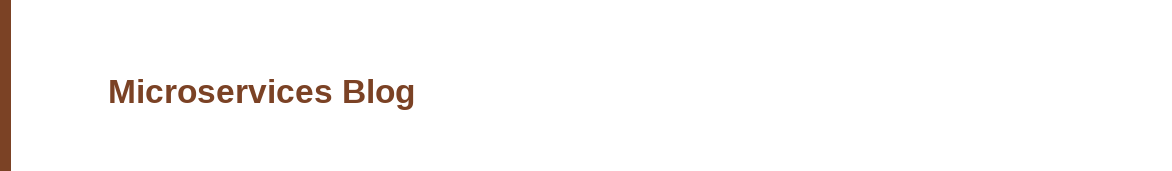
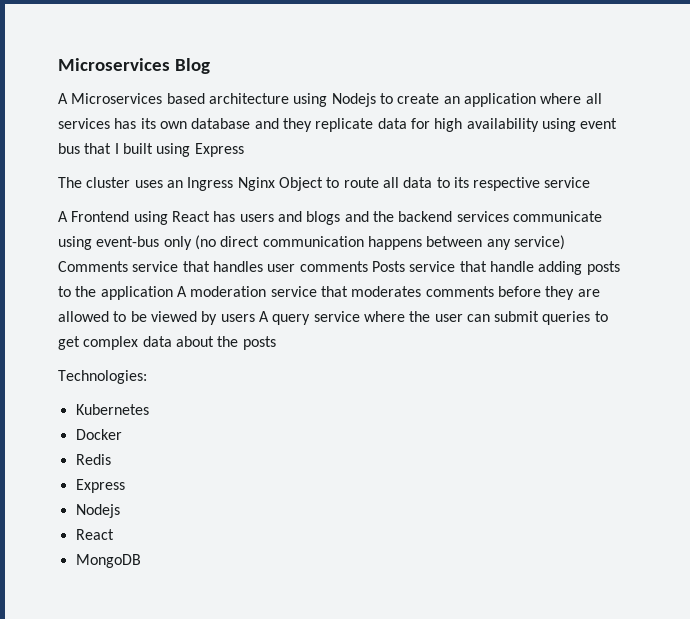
(416, 94) none -> [58,93,602,107] [58,118,618,132] [58,143,244,157] [58,177,591,191] [58,211,602,225] [58,235,565,250] [58,261,620,275] [58,286,600,300] [58,311,608,325] [58,336,276,350] [58,370,147,384] [75,404,149,415] [75,429,122,440] [75,454,111,465] [75,479,125,493] [75,504,120,518] [75,529,114,540] [75,554,141,568] // A Microservices based architecture using Nodejs to create an application where all services has its own database and they replicate data for high availability using event bus that I built using Express // The cluster uses an Ingress Nginx Object to route all data to its respective service // A Frontend using React has users and blogs and the backend services communicate using event-bus only (no direct communication happens between any service) Comments service that handles user comments Posts service that handle adding posts to the application A moderation service that moderates comments before they are allowed to be viewed by users A query service where the user can submit queries to get complex data about the posts // Technologies: // Kubernetes // Docker // Redis // Express // Nodejs // React // MongoDB

